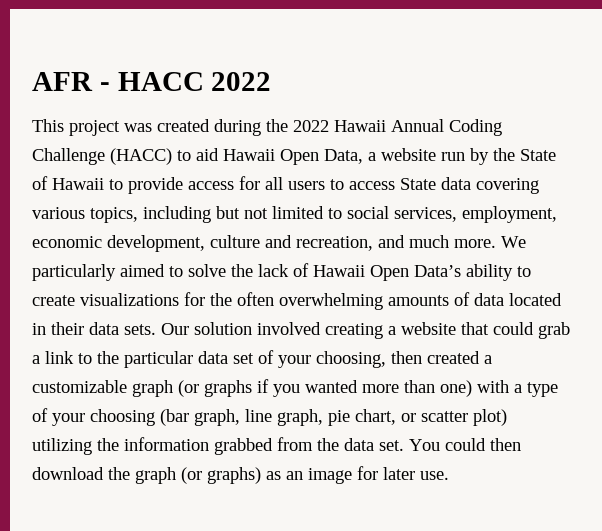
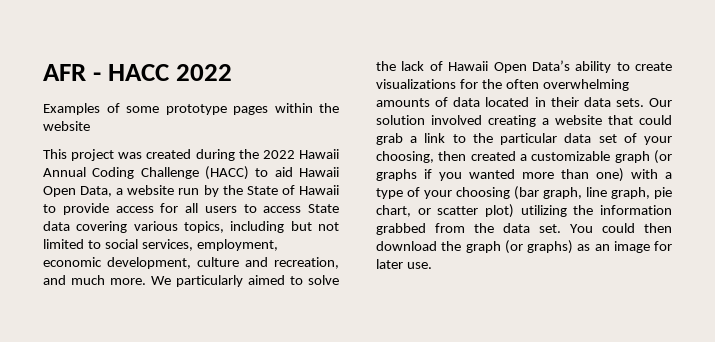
(272, 81) none -> [43,103,339,115] [43,121,90,131] // Examples of some prototype pages within the website

